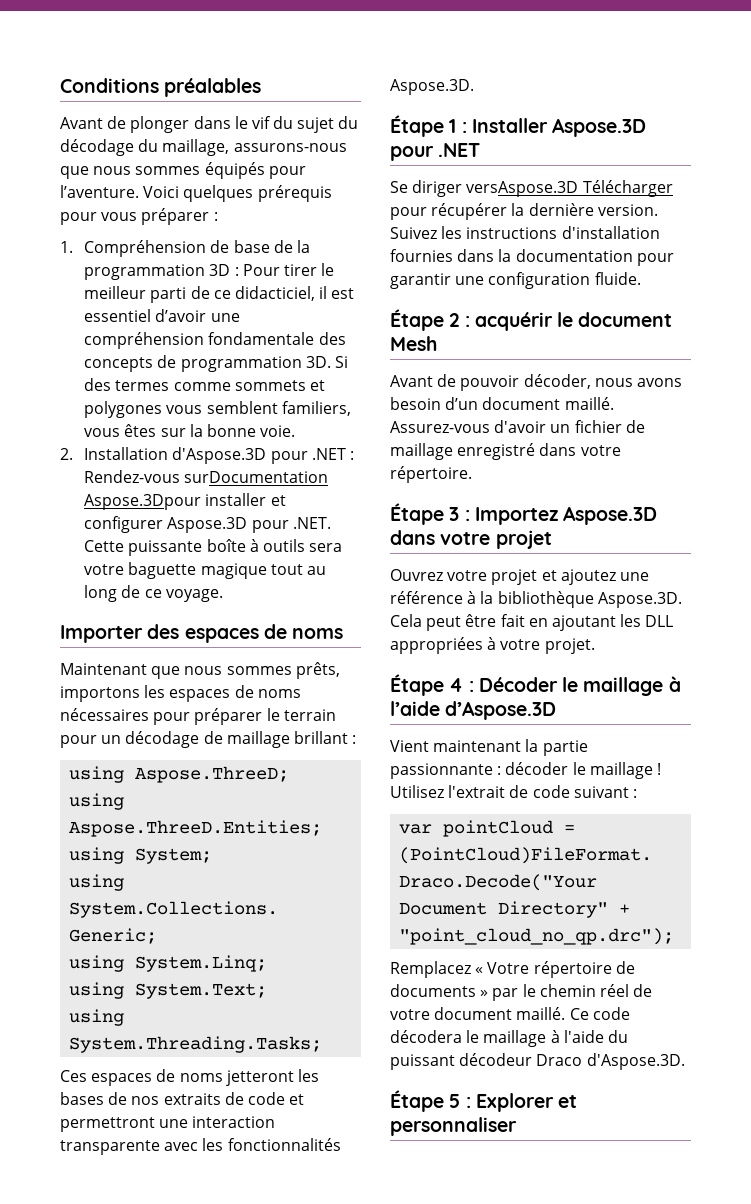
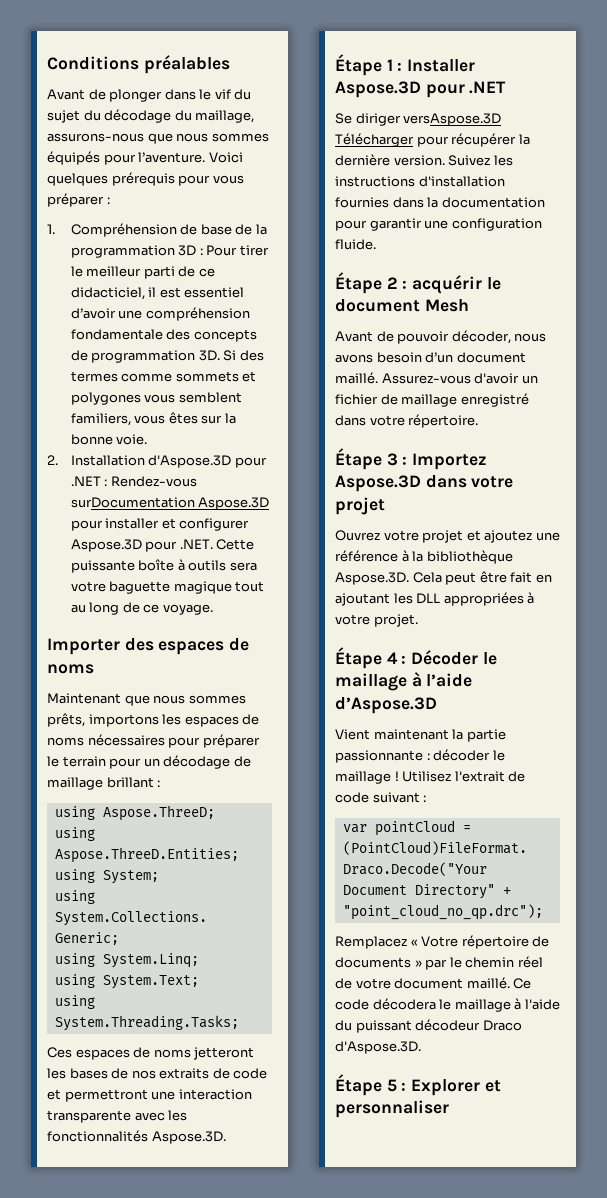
[84,494,202,510] Aspose.3Dpour -> [198,497,270,510] [70,520,103,531] Aspose.3D pour

